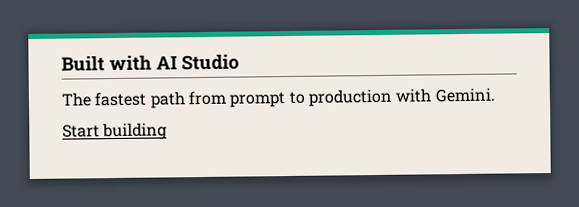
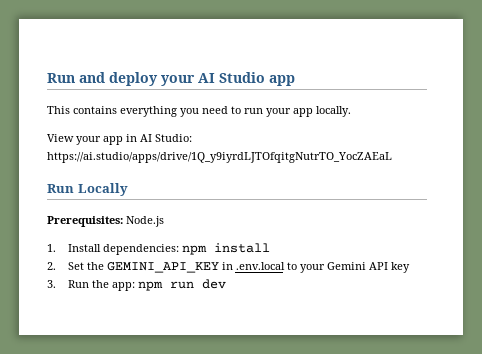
[61,53,239,72] [61,87,495,109] [62,122,168,141] Built with AI Studio // The fastest path from prompt to production with Gemini. // Start building -> [47,72,295,86] [47,106,351,117] [47,134,192,145] [47,152,392,163] [47,183,128,196] [47,216,164,227] [47,243,270,255] [47,262,410,273] [47,279,226,291] Run and deploy your AI Studio app // This contains everything you need to run your app locally. // View your app in AI Studio: https://ai.studio/apps/drive/1Q_y9iyrdLJTOfqitgNutrTO_YocZAEaL // Run Locally // Prerequisites: Node.js // 1. Install dependencies: npm install // 2. Set the GEMINI_API_KEY in .env.local to your Gemini API key // 3. Run the app: npm run dev

